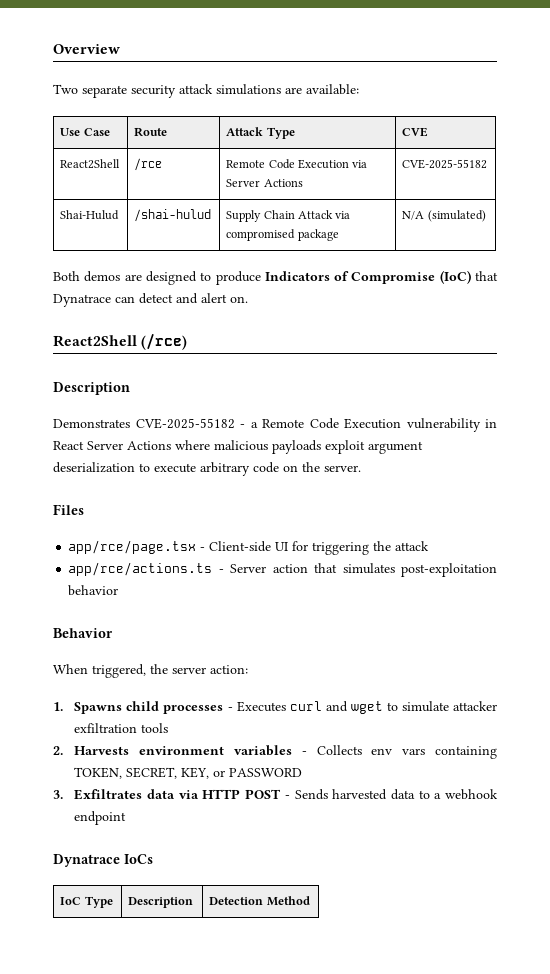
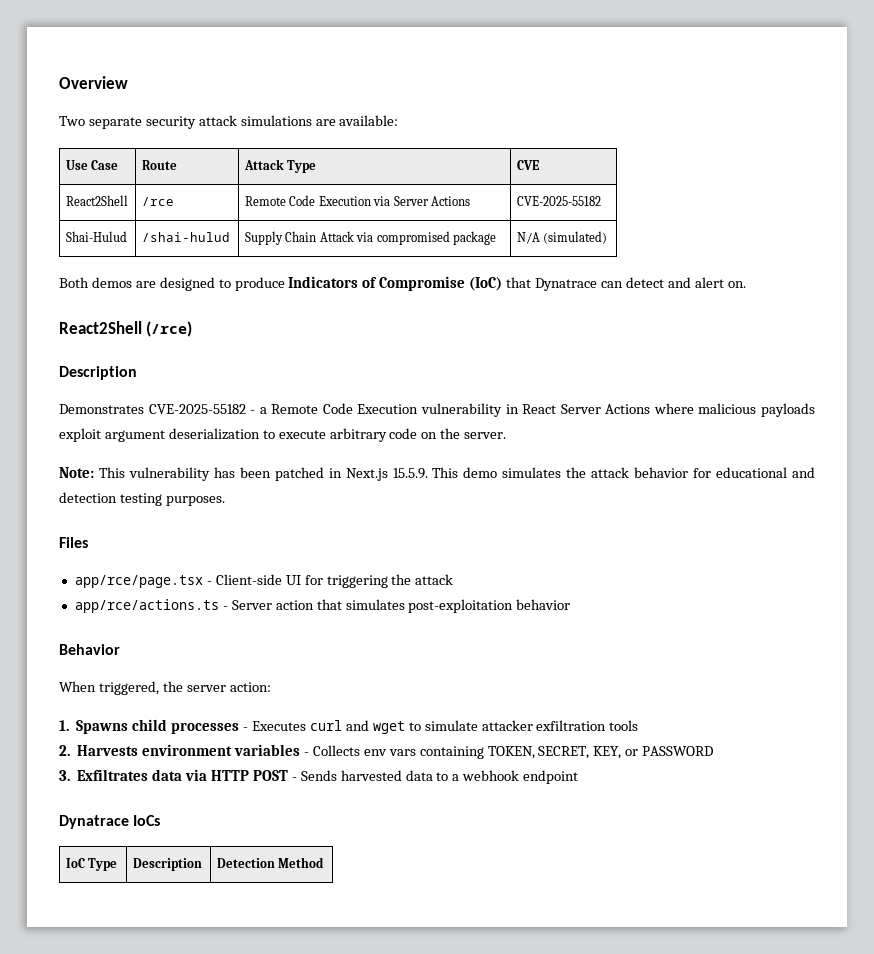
(361, 468) none -> [59,467,816,481] [59,492,225,506] // Note: This vulnerability has been patched in Next.js 15.5.9. This demo simulates the attack behavior for educational and detection testing purposes.

